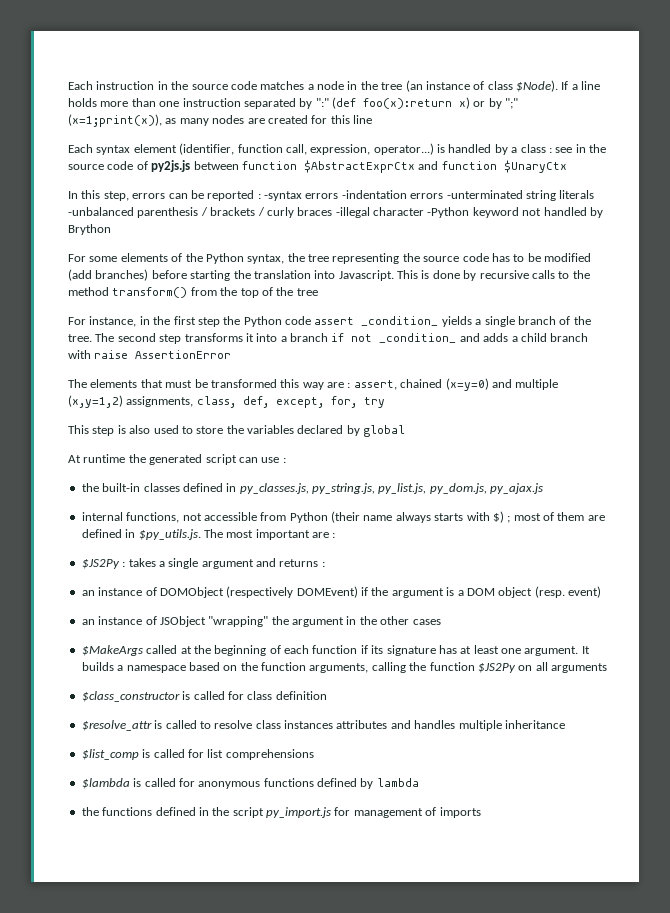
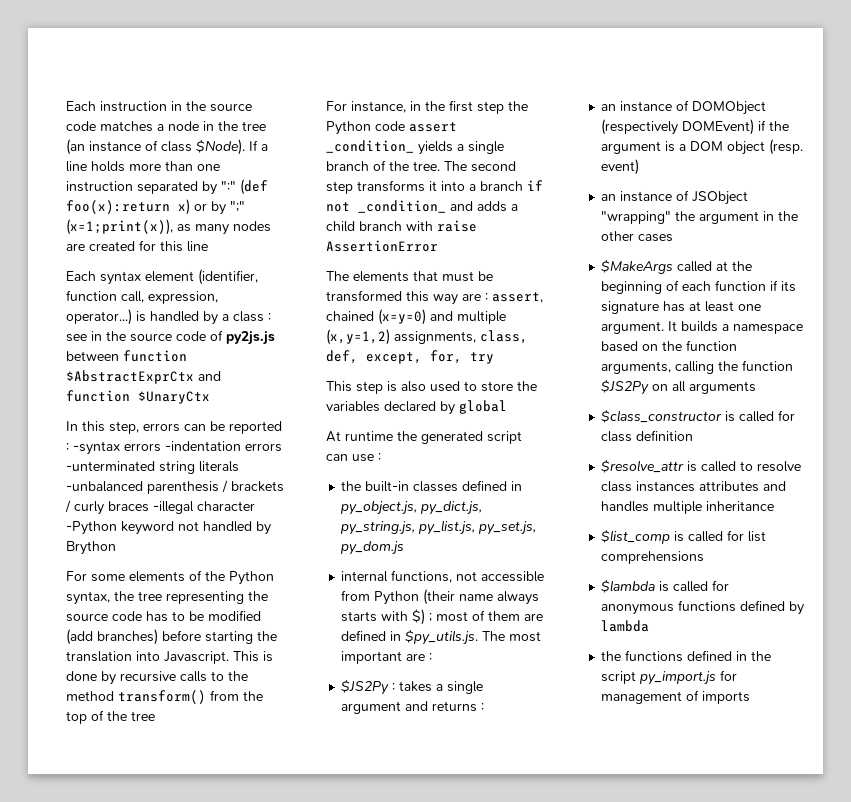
[239,483,544,494] py_classes.js, py_string.js, py_list.js, py_dom.js, py_ajax.js -> [340,501,483,515] [340,520,537,535] [340,541,405,555] py_object.js, py_dict.js, py_string.js, py_list.js, py_set.js, py_dom.js

